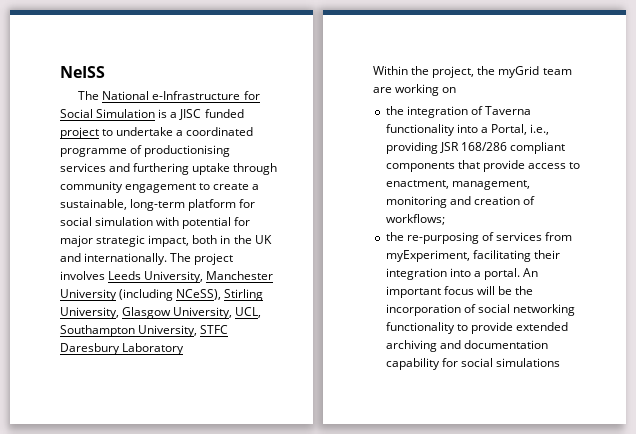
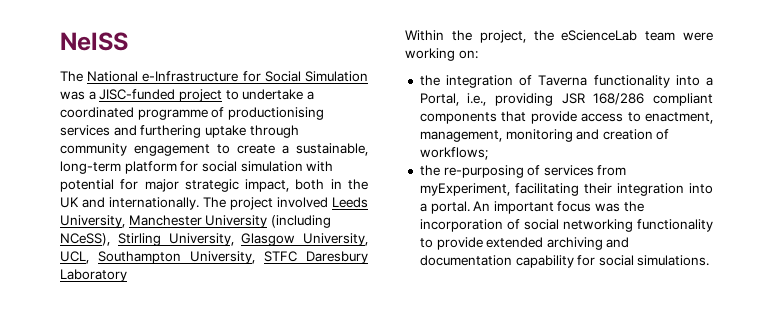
[158,109,244,120] is a JISC funded -> [60,89,176,100] was a JISC-funded
[60,271,105,280] involves -> [277,197,328,208] involved
[498,66,572,78] [373,84,457,96] myGrid team are working on -> [561,30,713,41] [405,48,478,61] eScienceLab team were working on:
[476,286,512,295] will be -> [595,203,621,212] was
[495,358,560,367] simulations -> [637,255,710,266] simulations.

